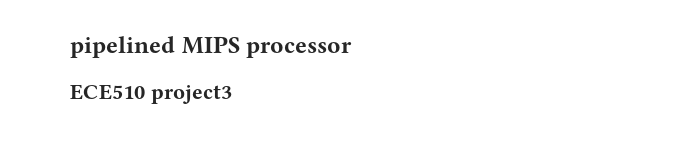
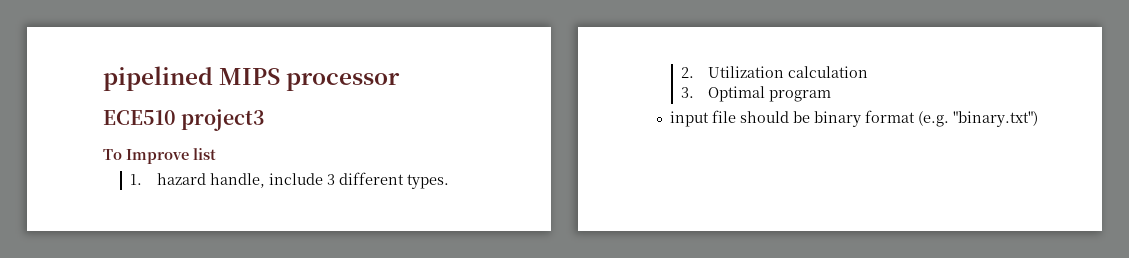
(232, 94) none -> [103,148,216,164] [129,172,449,189] [680,66,868,78] [680,86,831,102] [669,110,1038,127] // To Improve list // 1. hazard handle, include 3 different types. // 2. Utilization calculation // 3. Optimal program // input file should be binary format (e.g. "binary.txt")

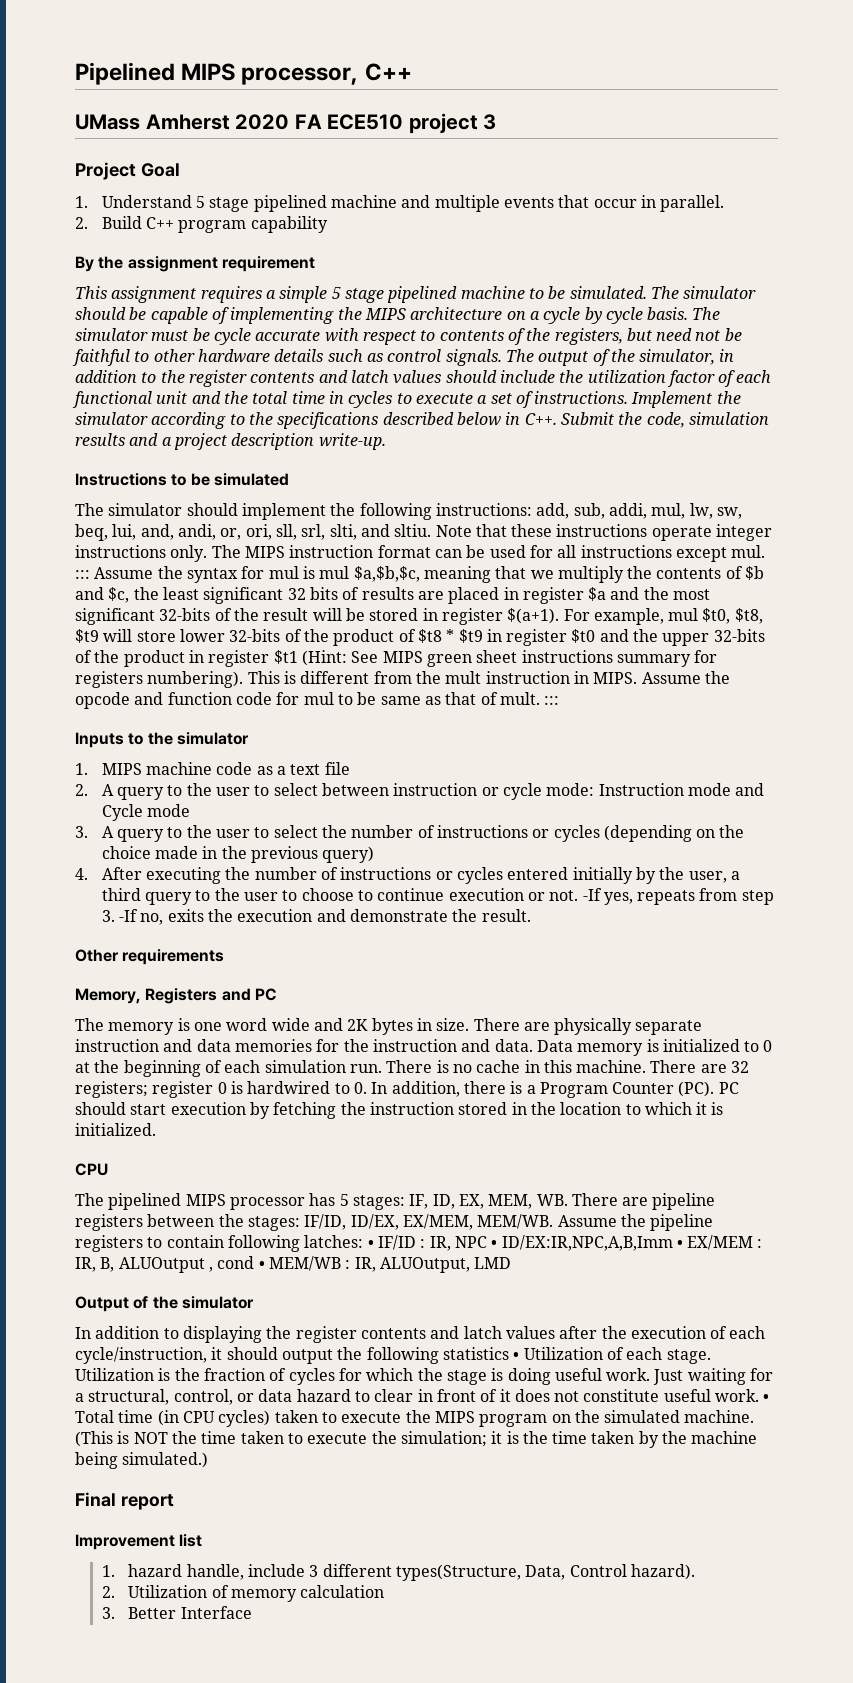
[103,66,401,91] [103,109,266,131] [103,149,189,164] pipelined MIPS processor // ECE510 project3 // To Improve -> [75,62,412,85] [75,113,497,134] [75,162,180,180] [75,195,725,212] [75,216,328,233] [75,256,315,272] [75,286,757,303] [75,307,721,324] [75,328,742,345] [72,349,735,366] [75,370,772,387] [72,391,741,408] [75,412,769,429] [75,433,386,450] [75,473,289,486] [75,503,742,520] [75,524,773,541] [75,545,766,562] [75,566,765,583] [75,587,711,604] [75,608,763,625] [75,629,765,646] [75,650,718,667] [75,671,730,688] [75,692,560,709] [75,732,249,748] [75,762,350,775] [75,783,765,800] [101,804,190,821] [75,825,745,842] [101,846,375,863] [75,867,740,884] [101,888,774,905] [101,909,531,925] [75,949,225,965] [75,988,277,1004] [75,1018,703,1035] [75,1039,773,1056] [75,1060,750,1077] [75,1081,739,1098] [75,1102,724,1119] [75,1123,156,1136] [75,1163,108,1176] [75,1193,716,1210] [75,1214,714,1231] [75,1235,763,1252] [75,1256,512,1273] [75,1296,254,1312] [75,1326,766,1343] [75,1347,711,1364] [75,1368,774,1385] [75,1389,770,1405] [75,1410,755,1427] [75,1431,758,1448] [75,1452,209,1469] [75,1492,174,1510] [75,1534,175,1550] Pipelined MIPS processor, C++ // UMass Amherst 2020 FA ECE510 project 3 // Project Goal // 1. Understand 5 stage pipelined machine and multiple events that occur in parallel. // 2. Build C++ program capability // By the assignment requirement // This assignment requires a simple 5 stage pipelined machine to be simulated. The simulator should be capable of implementing the MIPS architecture on a cycle by cycle basis. The simulator must be cycle accurate with respect to contents of the registers, but need not be faithful to other hardware details such as control signals. The output of the simulator, in addition to the register contents and latch values should include the utilization factor of each functional unit and the total time in cycles to execute a set of instructions. Implement the simulator according to the specifications described below in C++. Submit the code, simulation results and a project description write-up. // Instructions to be simulated // The simulator should implement the following instructions: add, sub, addi, mul, lw, sw, beq, lui, and, andi, or, ori, sll, srl, slti, and sltiu. Note that these instructions operate integer instructions only. The MIPS instruction format can be used for all instructions except mul. ::: Assume the syntax for mul is mul $a,$b,$c, meaning that we multiply the contents of $b and $c, the least significant 32 bits of results are placed in register $a and the most significant 32-bits of the result will be stored in register $(a+1). For example, mul $t0, $t8, $t9 will store lower 32-bits of the product of $t8 * $t9 in register $t0 and the upper 32-bits of the product in register $t1 (Hint: See MIPS green sheet instructions summary for registers numbering). This is different from the mult instruction in MIPS. Assume the opcode and function code for mul to be same as that of mult. ::: // Inputs to the simulator // 1. MIPS machine code as a text file // 2. A query to the user to select between instruction or cycle mode: Instruction mode and Cycle mode // 3. A query to the user to select the number of instructions or cycles (depending on the choice made in the previous query) // 4. After executing the number of instructions or cycles entered initially by the user, a third query to the user to choose to continue execution or not. -If yes, repeats from step 3. -If no, exits the execution and demonstrate the result. // Other requirements // Memory, Registers and PC // The memory is one word wide and 2K bytes in size. There are physically separate instruction and data memories for the instruction and data. Data memory is initialized to 0 at the beginning of each simulation run. There is no cache in this machine. There are 32 registers; register 0 is hardwired to 0. In addition, there is a Program Counter (PC). PC should start execution by fetching the instruction stored in the location to which it is initialized. // CPU // The pipelined MIPS processor has 5 stages: IF, ID, EX, MEM, WB. There are pipeline registers between the stages: IF/ID, ID/EX, EX/MEM, MEM/WB. Assume the pipeline registers to contain following latches: • IF/ID : IR, NPC • ID/EX:IR,NPC,A,B,Imm • EX/MEM : IR, B, ALUOutput , cond • MEM/WB : IR, ALUOutput, LMD // Output of the simulator // In addition to displaying the register contents and latch values after the execution of each cycle/instruction, it should output the following statistics • Utilization of each stage. Utilization is the fraction of cycles for which the stage is doing useful work. Just waiting for a structural, control, or data hazard to clear in front of it does not constitute useful work. • Total time (in CPU cycles) taken to execute the MIPS program on the simulated machine. (This is NOT the time taken to execute the simulation; it is the time taken by the machine being simulated.) // Final report // Improvement
[406,174,449,189] types. -> [395,1564,695,1581] types(Structure, Data, Control hazard).
(784, 72) none -> [211,1585,297,1602] of memory
[707,86,831,102] [669,110,1038,127] Optimal program // input file should be binary format (e.g. "binary.txt") -> [128,1606,252,1619] Better Interface

